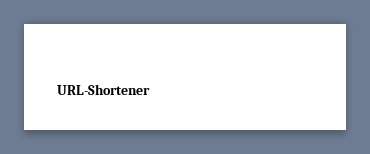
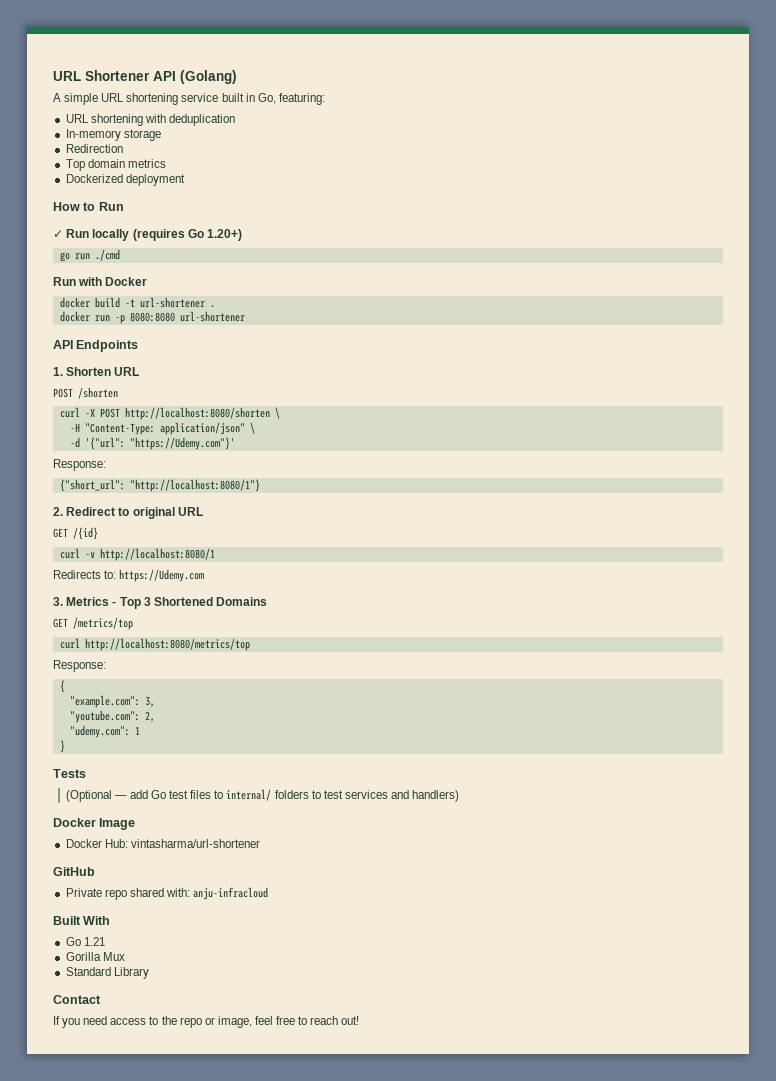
[57,84,150,95] URL-Shortener -> [53,70,237,84] [53,93,325,105] [65,114,235,126] [65,129,161,141] [65,144,123,153] [65,159,166,171] [65,174,185,186] [53,202,124,211] [53,229,243,241] [59,249,120,262] [53,277,148,286] [59,297,215,308] [59,311,245,324] [53,340,139,352] [53,367,140,376] [53,387,118,399] [59,407,280,420] [69,422,255,435] [69,437,235,450] [53,459,106,471] [59,479,260,492] [53,507,203,519] [53,527,98,540] [59,548,215,561] [53,569,205,582] [53,597,268,609] [53,617,133,630] [59,638,250,651] [53,660,106,672] [59,680,65,693] [69,695,155,708] [69,710,155,723] [69,725,140,738] [59,740,65,753] [53,769,86,778] [65,789,460,802] [53,818,136,830] [65,839,260,848] [53,867,95,876] [65,887,269,900] [53,916,111,925] [65,937,105,946] [65,952,125,961] [65,967,149,979] [53,995,101,1004] [53,1016,360,1028] URL Shortener API (Golang) // A simple URL shortening service built in Go, featuring: // URL shortening with deduplication // In-memory storage // Redirection // Top domain metrics // Dockerized deployment // How to Run // ✓ Run locally (requires Go 1.20+) // go run ./cmd // Run with Docker // docker build -t url-shortener . // docker run -p 8080:8080 url-shortener // API Endpoints // 1. Shorten URL // POST /shorten // curl -X POST http://localhost:8080/shorten \ // -H "Content-Type: application/json" \ // -d '{"url": "https://Udemy.com"}' // Response: // {"short_url": "http://localhost:8080/1"} // 2. Redirect to original URL // GET /{id} // curl -v http://localhost:8080/1 // Redirects to: https://Udemy.com // 3. Metrics - Top 3 Shortened Domains // GET /metrics/top // curl http://localhost:8080/metrics/top // Response: // { // "example.com": 3, // "youtube.com": 2, // "udemy.com": 1 // } // Tests // (Optional — add Go test files to internal/ folders to test services and handlers) // Docker Image // Docker Hub: vintasharma/url-shortener // GitHub // Private repo shared with: anju-infracloud // Built With // Go 1.21 // Gorilla Mux // Standard Library // Contact // If you need access to the repo or image, feel free to reach out!

